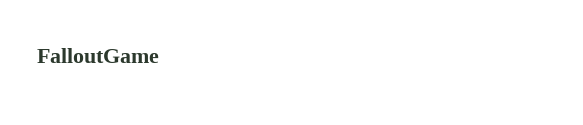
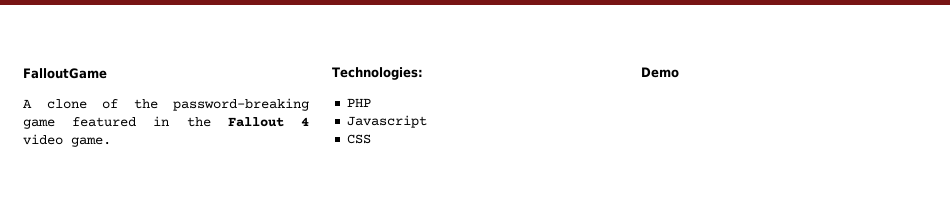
(159, 55) none -> [23,98,309,111] [23,116,309,129] [23,134,111,147] [332,67,423,80] [347,98,372,107] [347,115,428,128] [347,134,372,144] [641,67,679,78] // A clone of the password-breaking game featured in the Fallout 4 video game. // Technologies: // PHP // Javascript // CSS // Demo

